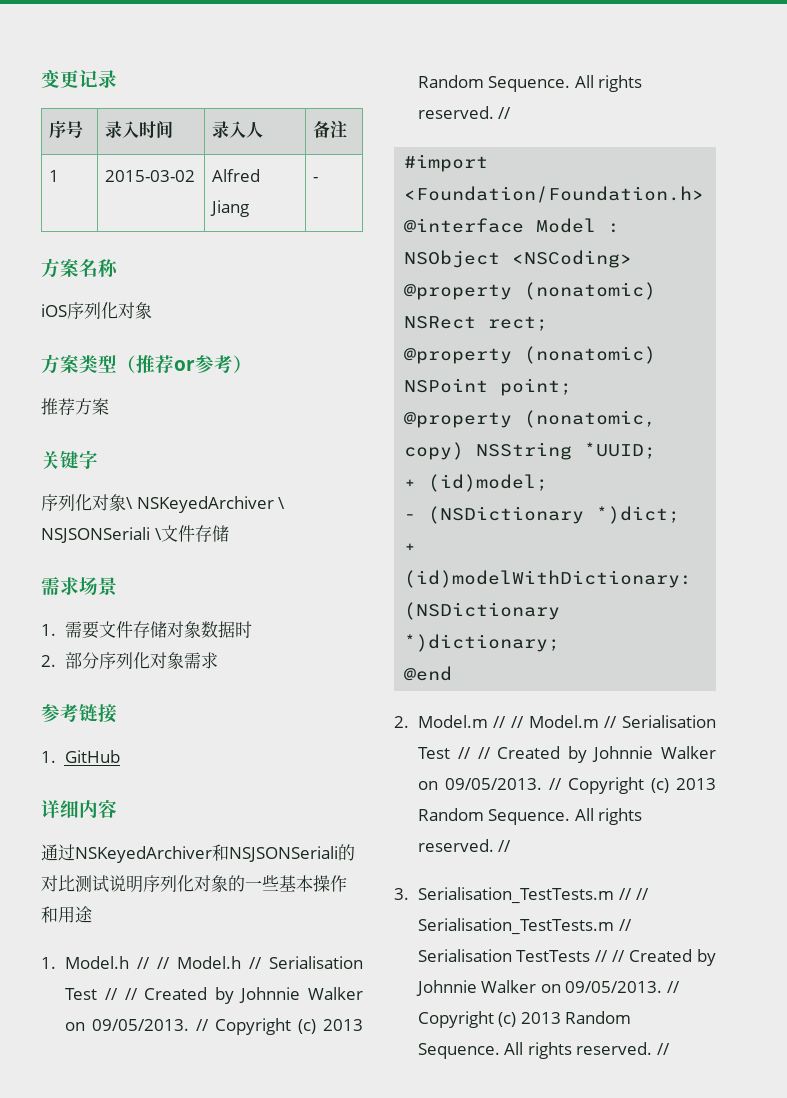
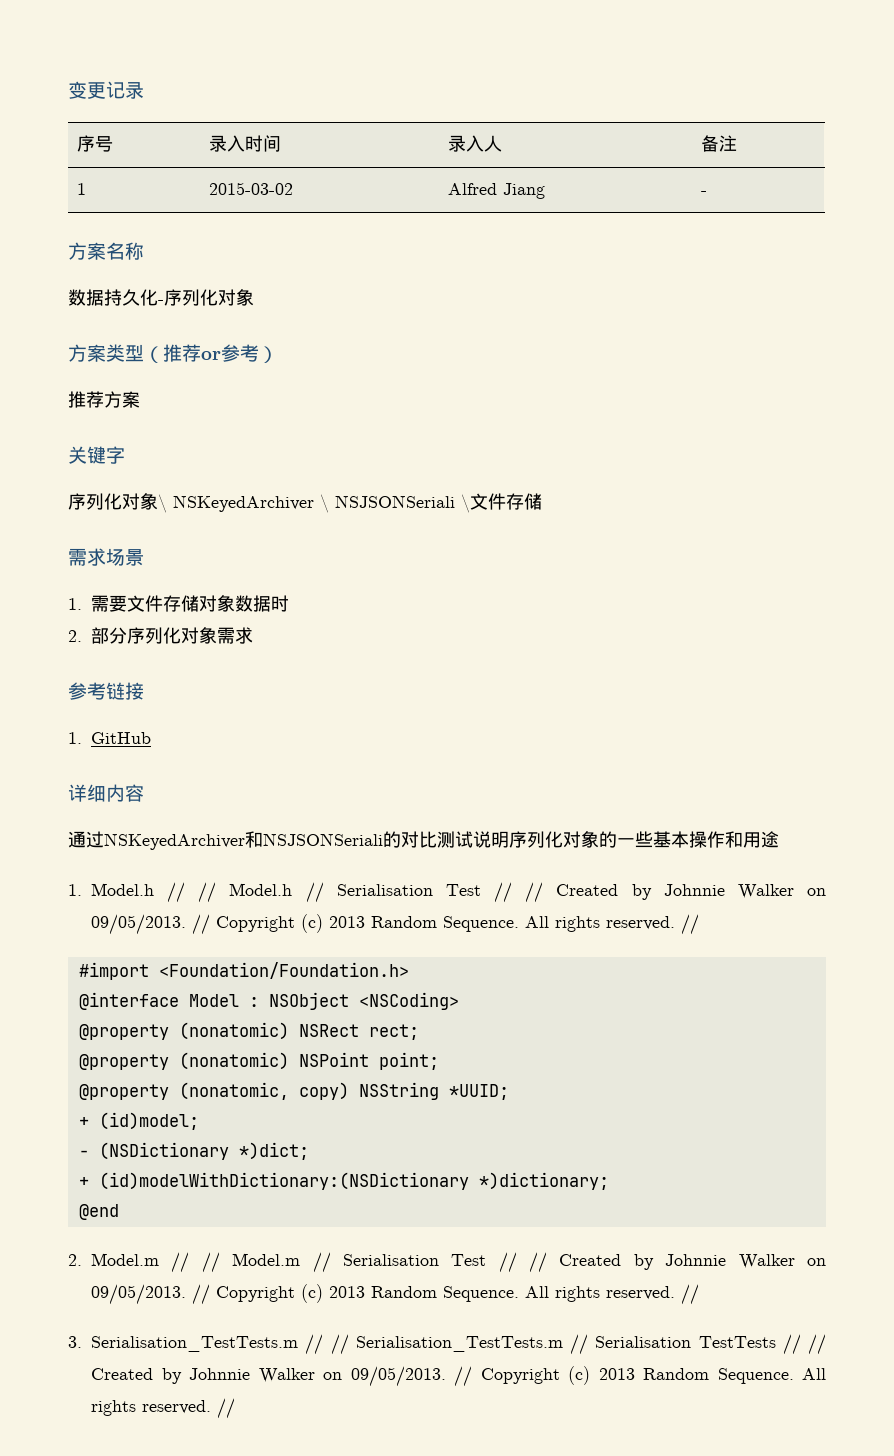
[41,304,67,317] iOS -> [68,289,164,306] 数据持久化-

